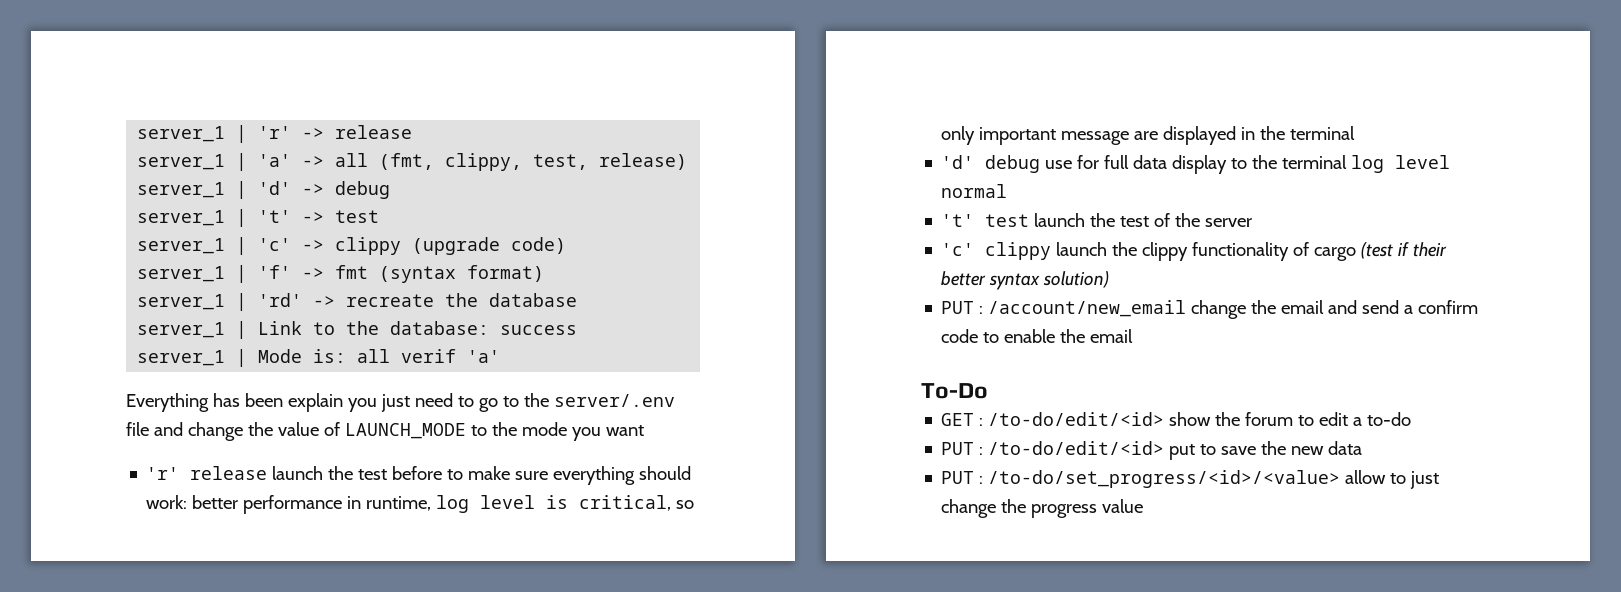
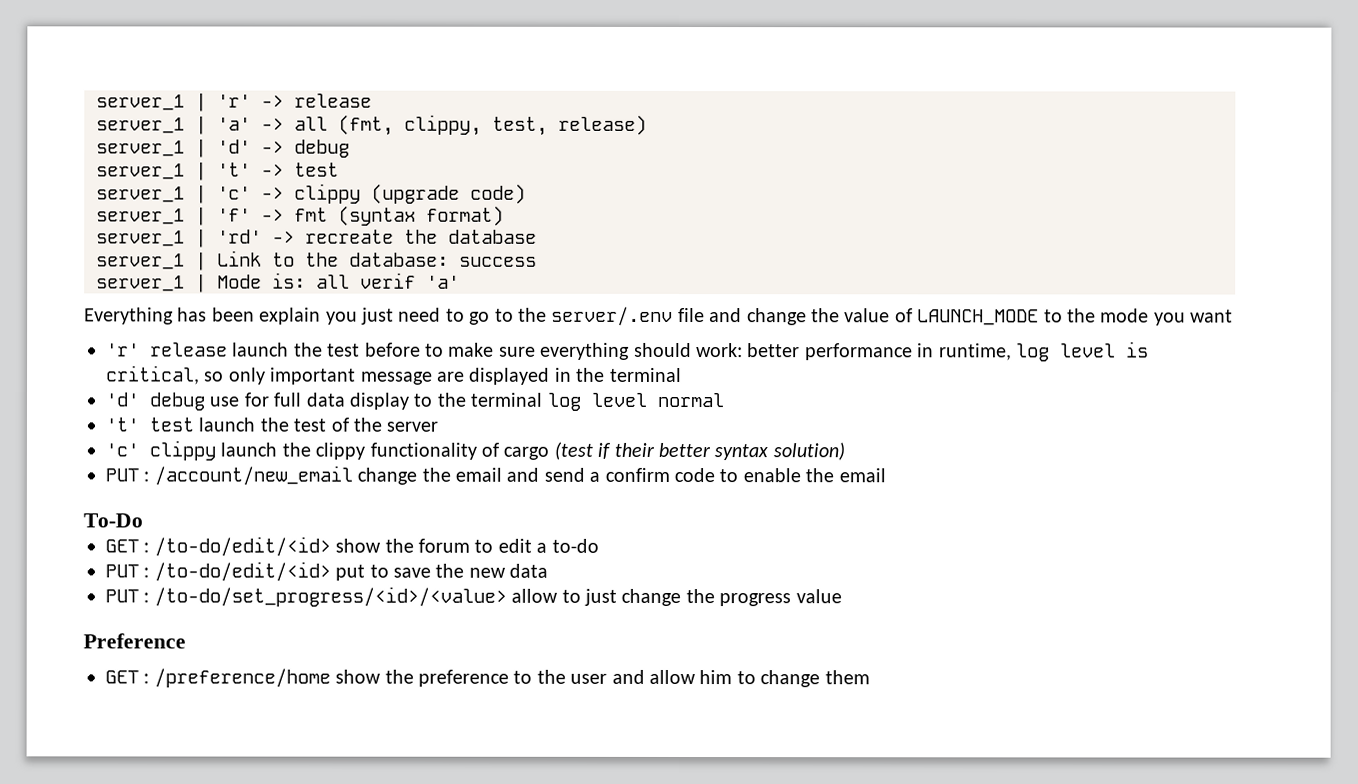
(1144, 506) none -> [83,633,186,649] [105,668,870,688] // Preference // GET : /preference/home show the preference to the user and allow him to change them

